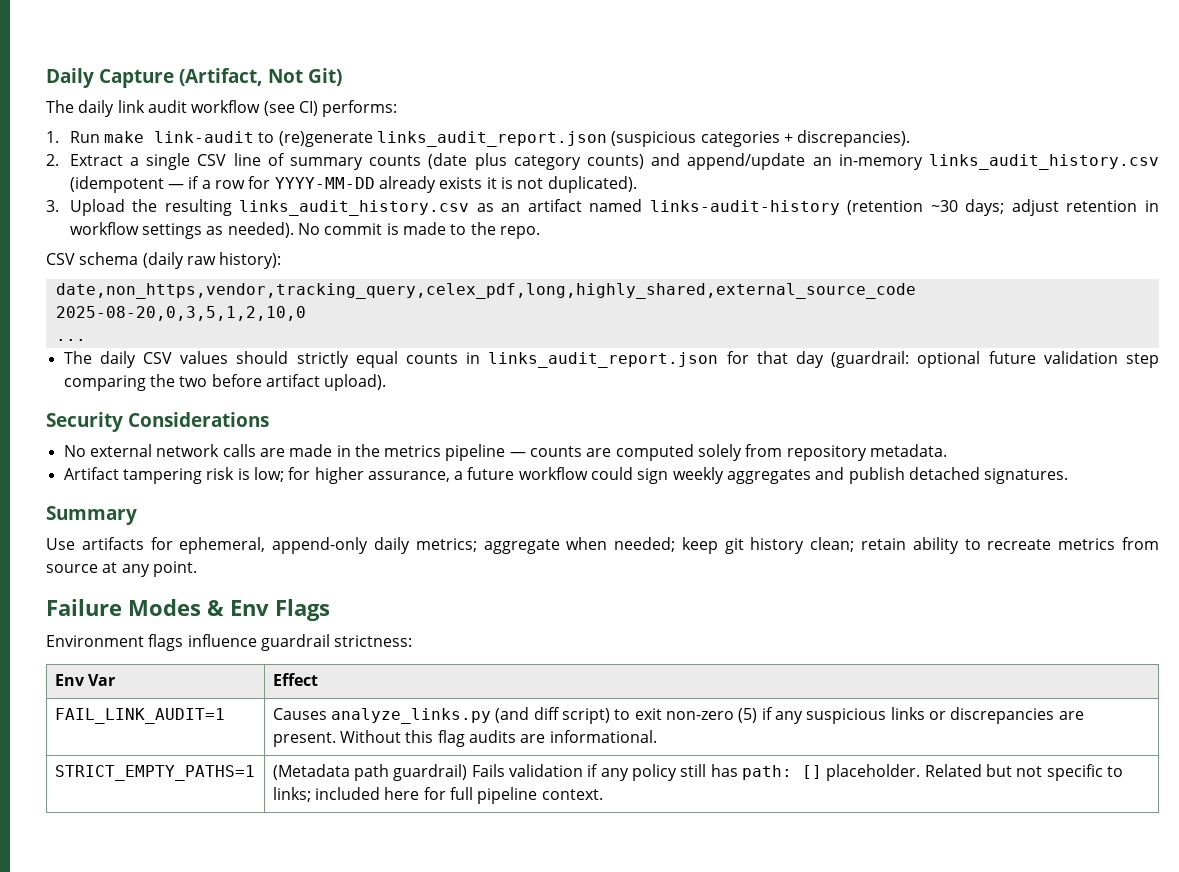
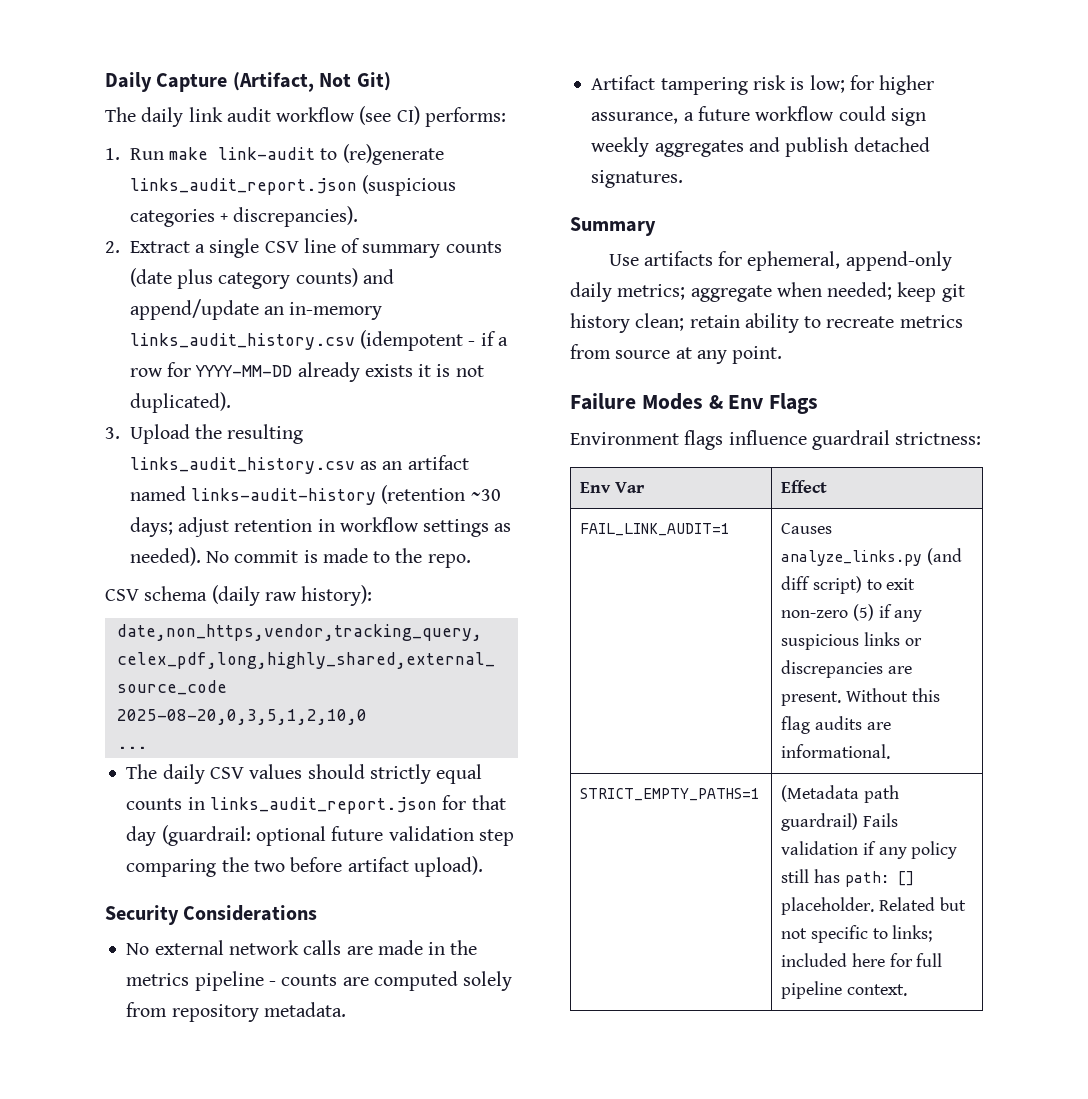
[168,184,185,189] — -> [468,341,476,346] -
[509,452,526,457] — -> [268,981,276,986] -

